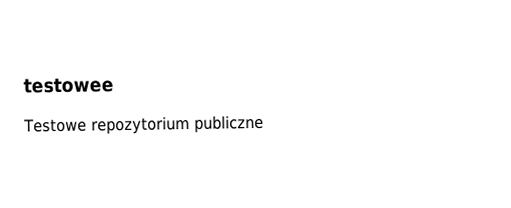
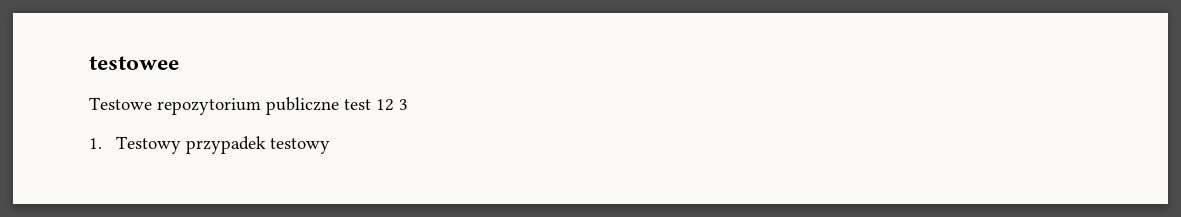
(264, 123) none -> [344,99,408,111] [89,136,330,154] test 12 3 // 1. Testowy przypadek testowy

